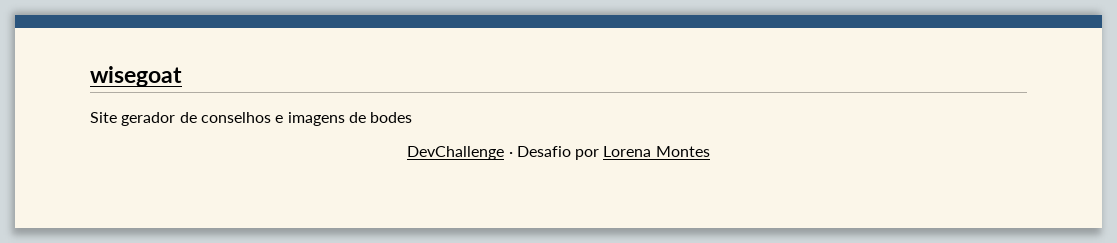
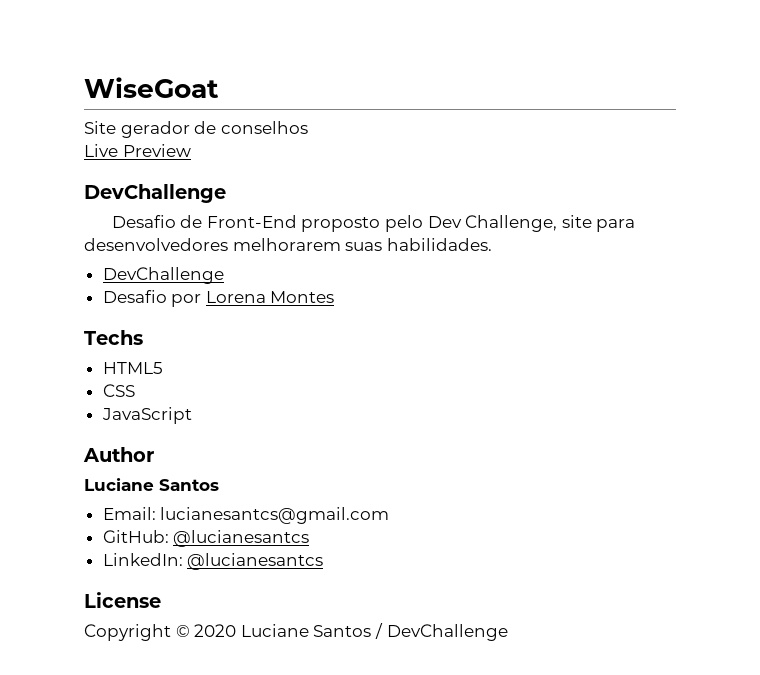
[90,66,182,87] wisegoat -> [84,77,219,98] WiseGoat
[275,112,413,126] [407,146,710,160] e imagens de bodes // DevChallenge · Desafio por Lorena Montes -> [84,144,191,157] [84,184,226,203] [111,215,636,232] [84,238,492,251] [102,267,224,284] [102,290,335,307] [84,330,143,345] [102,362,163,374] [102,384,135,397] [101,407,192,424] [83,447,154,462] [84,478,219,491] [102,507,390,524] [102,530,310,547] [102,553,324,570] [84,592,161,608] [84,623,508,641] // Live Preview // DevChallenge // Desafio de Front-End proposto pelo Dev Challenge, site para desenvolvedores melhorarem suas habilidades. // DevChallenge // Desafio por Lorena Montes // Techs // HTML5 // CSS // JavaScript // Author // Luciane Santos // Email: lucianesantcs@gmail.com // GitHub: @lucianesantcs // LinkedIn: @lucianesantcs // License // Copyright © 2020 Luciane Santos / DevChallenge

